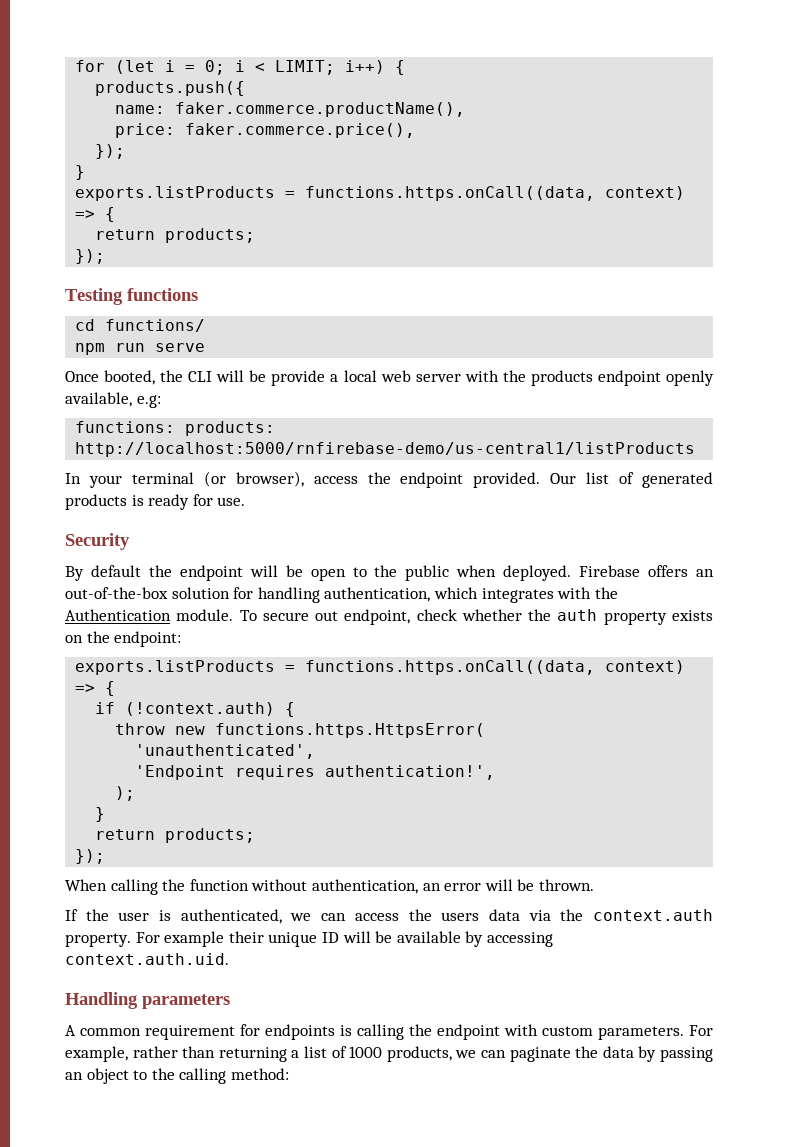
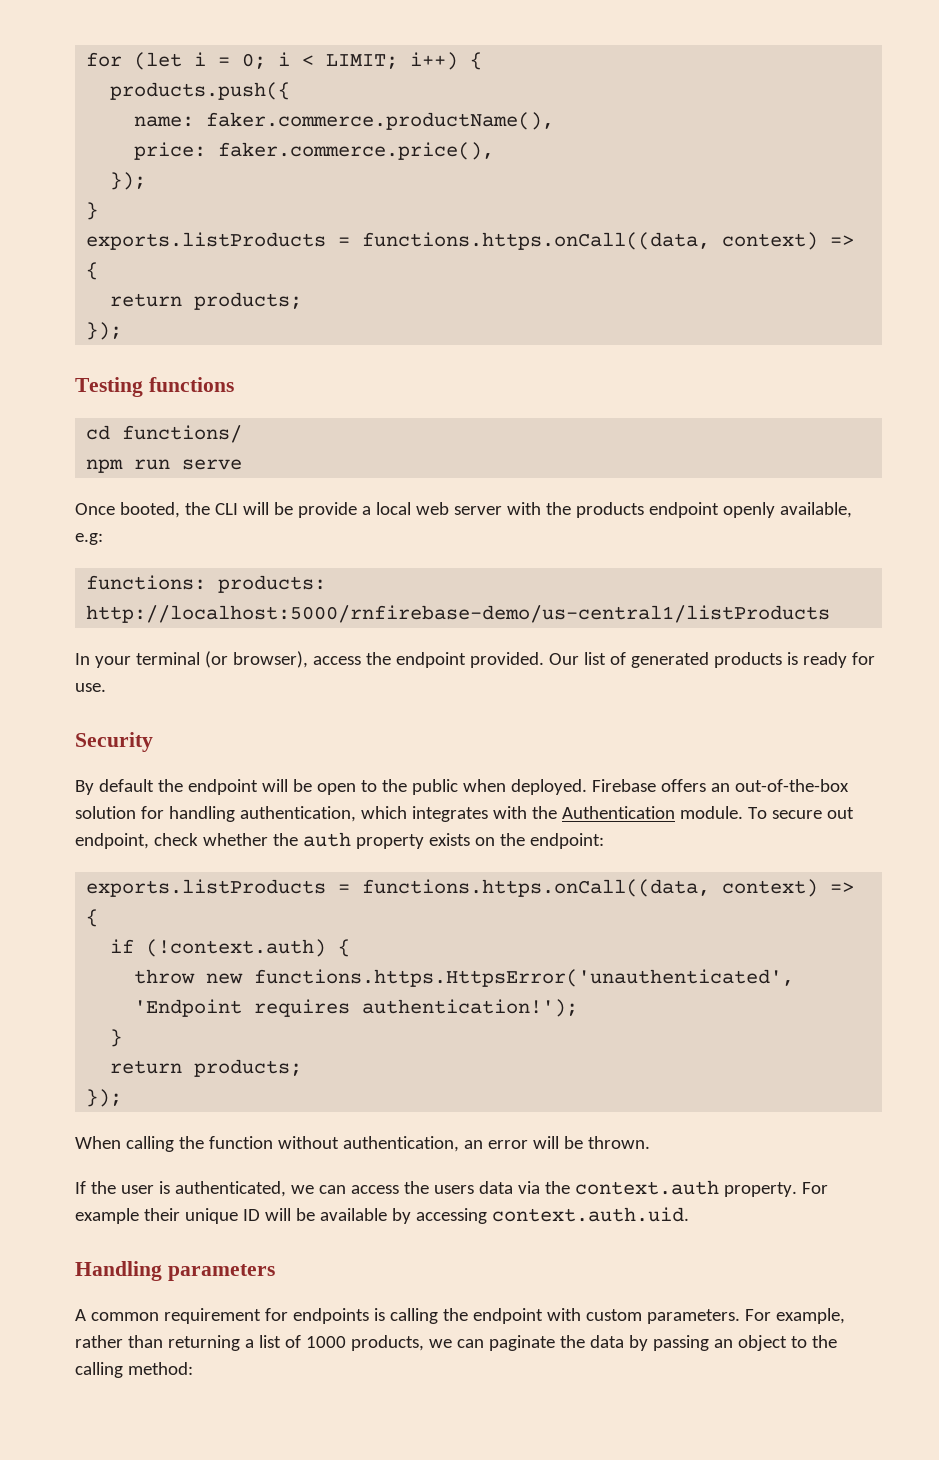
[215,723,486,738] [135,744,316,759] [135,765,496,780] [115,786,136,801] functions.https.HttpsError( // 'unauthenticated', // 'Endpoint requires authentication!', // ); -> [254,969,795,987] [134,999,579,1017] functions.https.HttpsError('unauthenticated', 'Endpoint requires authentication!');

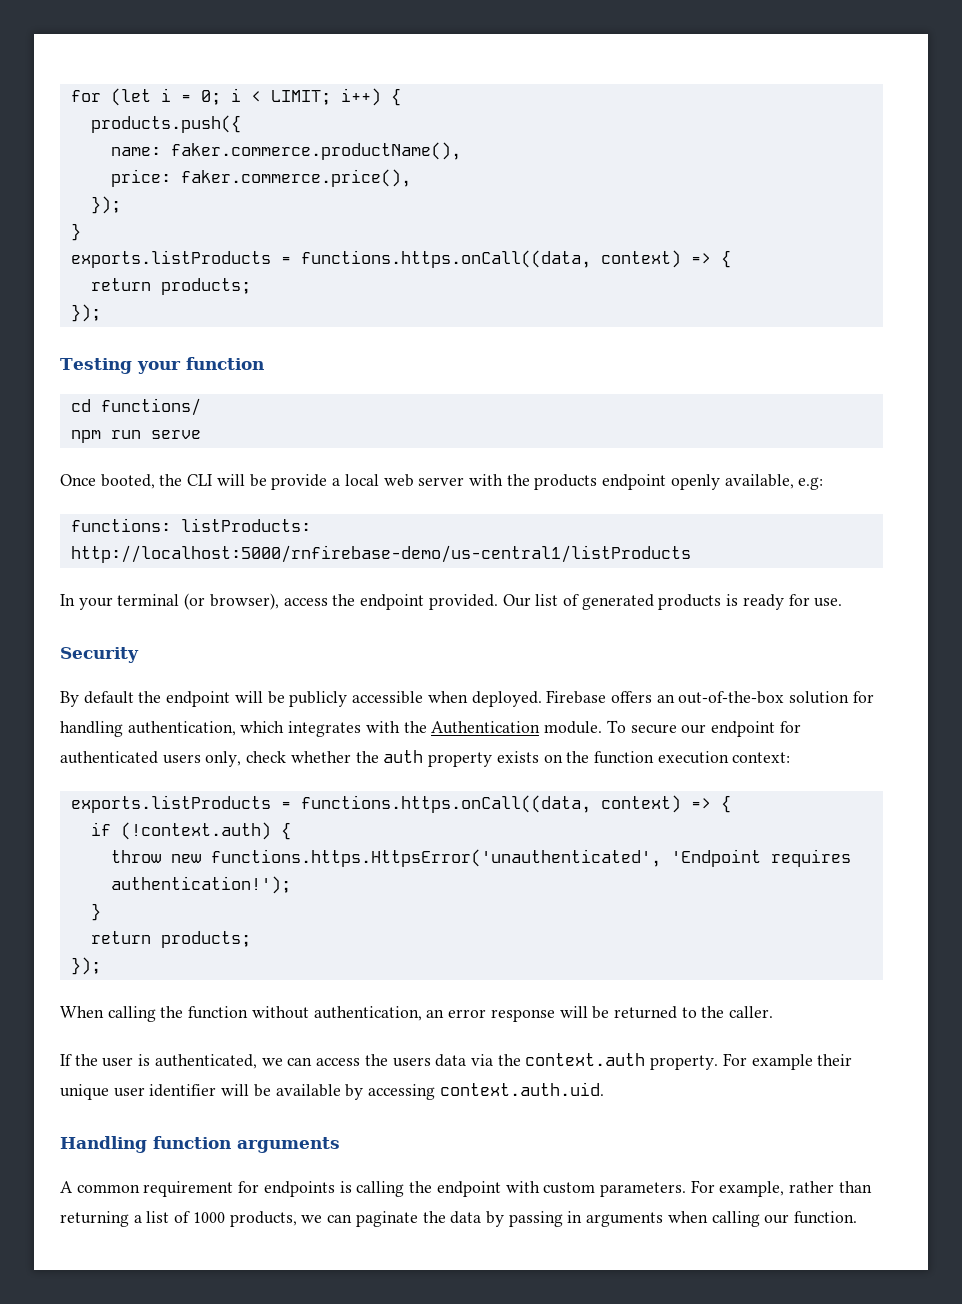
[148,377,234,392] functions -> [136,357,264,374] your function
[218,575,327,593] products: -> [180,518,311,532] listProducts:
[316,779,458,795] open to the public -> [289,691,424,707] publicly accessible
[826,807,854,819] [75,833,149,849] out endpoint, -> [681,721,801,737] [60,751,242,767] our endpoint for authenticated users only,
[529,833,604,849] endpoint: -> [593,751,791,764] function execution context:
[532,1136,650,1149] will be thrown. -> [490,1006,774,1022] response will be returned to the caller.
[242,1209,260,1221] ID -> [113,1084,217,1097] user identifier
[167,1264,275,1281] parameters -> [153,1136,340,1153] function arguments
[713,1335,837,1351] [75,1362,193,1378] an object to the calling method: -> [567,1211,858,1227] in arguments when calling our function.

